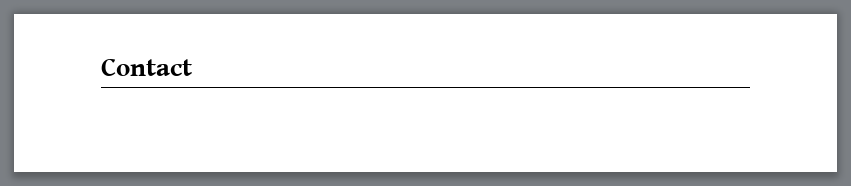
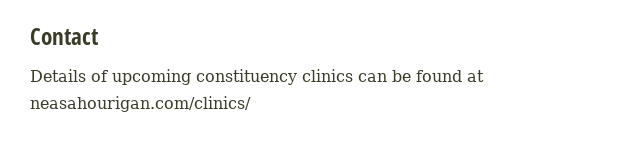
(192, 67) none -> [30,69,484,85] [30,96,251,112] // Details of upcoming constituency clinics can be found at neasahourigan.com/clinics/

